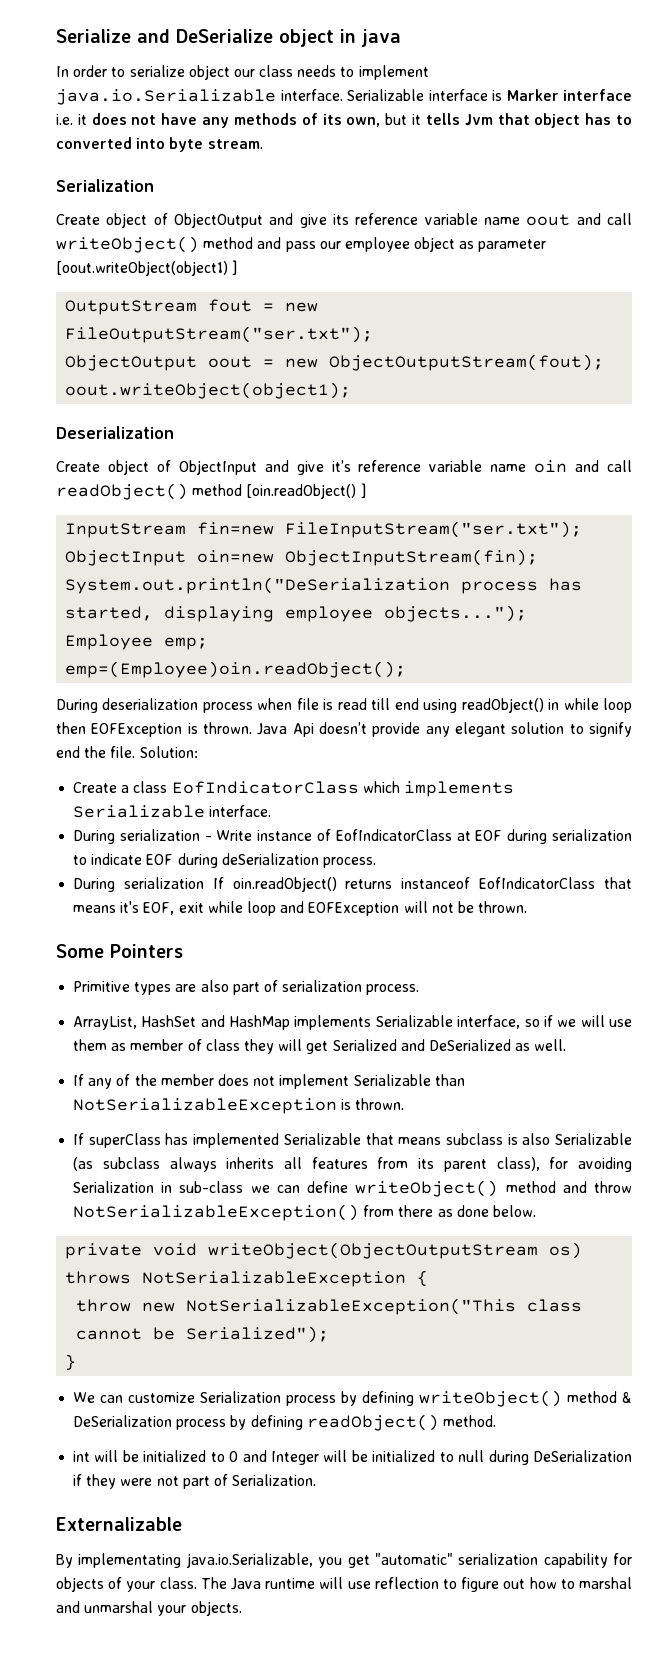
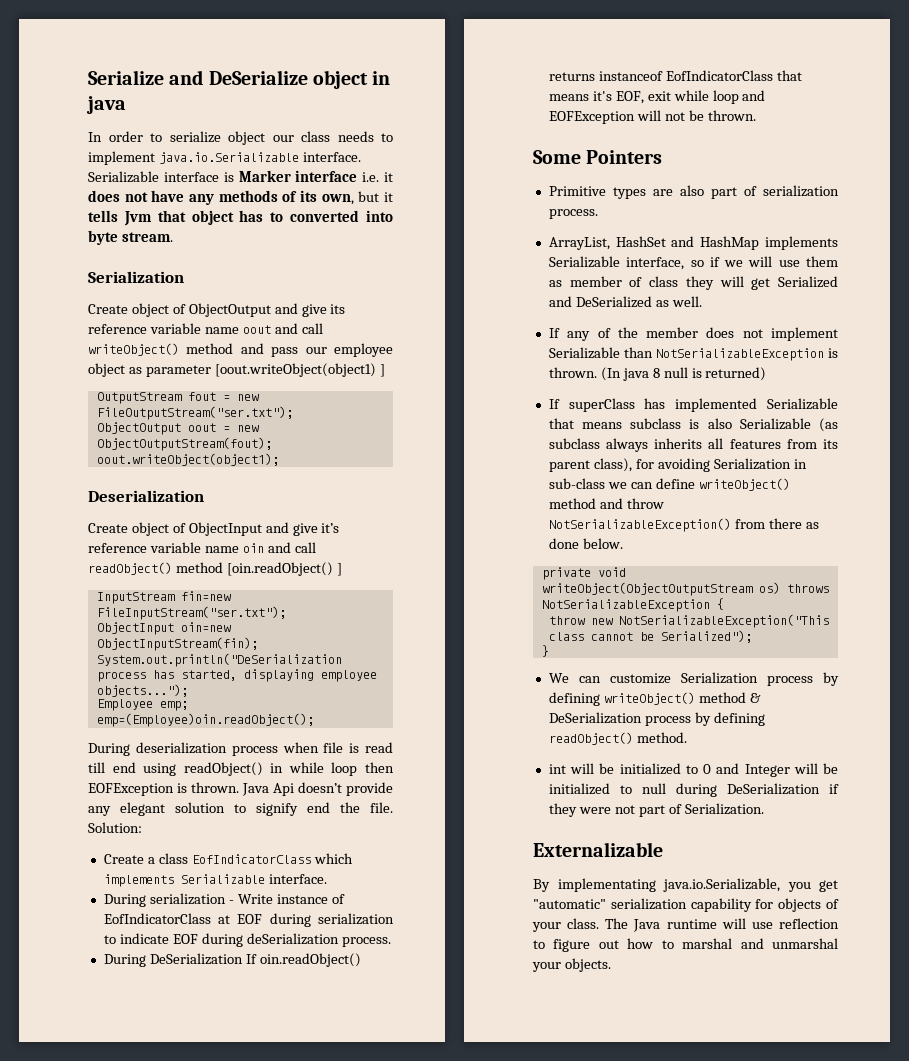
[123,877,204,889] serialization -> [149,953,243,965] DeSerialization
(405, 1104) none -> [600,367,767,381] (In java 8 null is returned)

